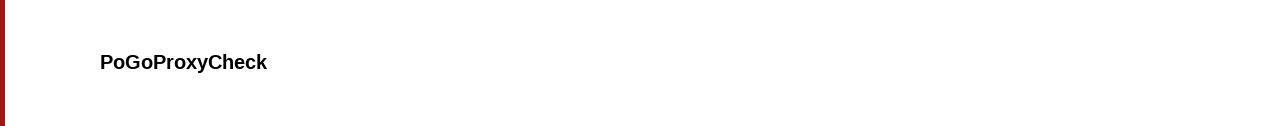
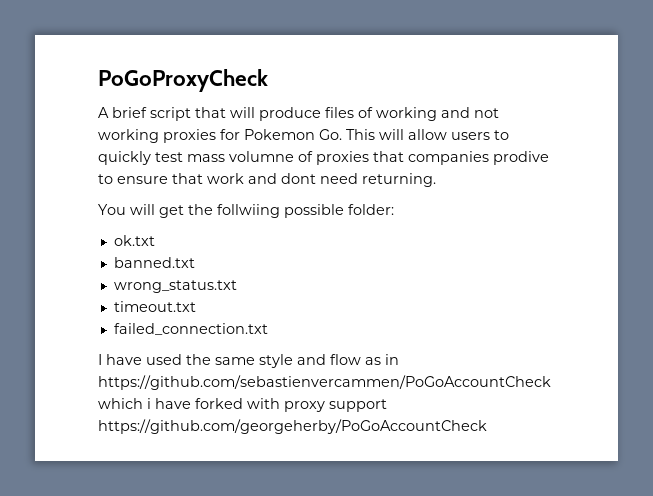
(268, 63) none -> [98,107,499,121] [98,129,509,143] [98,151,549,165] [98,173,436,187] [98,204,394,218] [113,235,155,246] [113,257,195,268] [113,280,237,293] [113,301,196,312] [113,323,268,335] [98,354,399,368] [98,375,551,390] [98,398,387,412] [98,419,487,434] // A brief script that will produce files of working and not working proxies for Pokemon Go. This will allow users to quickly test mass volumne of proxies that companies prodive to ensure that work and dont need returning. // You will get the follwiing possible folder: // ok.txt // banned.txt // wrong_status.txt // timeout.txt // failed_connection.txt // I have used the same style and flow as in https://github.com/sebastienvercammen/PoGoAccountCheck which i have forked with proxy support https://github.com/georgeherby/PoGoAccountCheck

